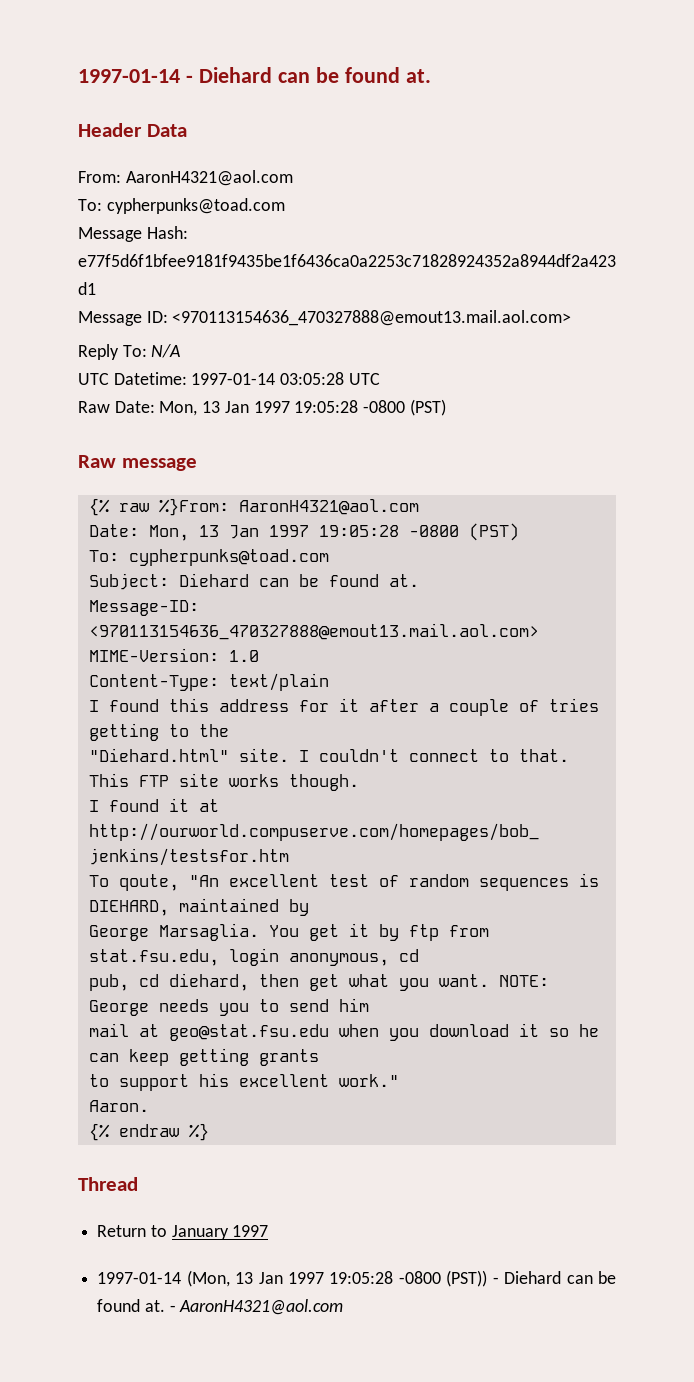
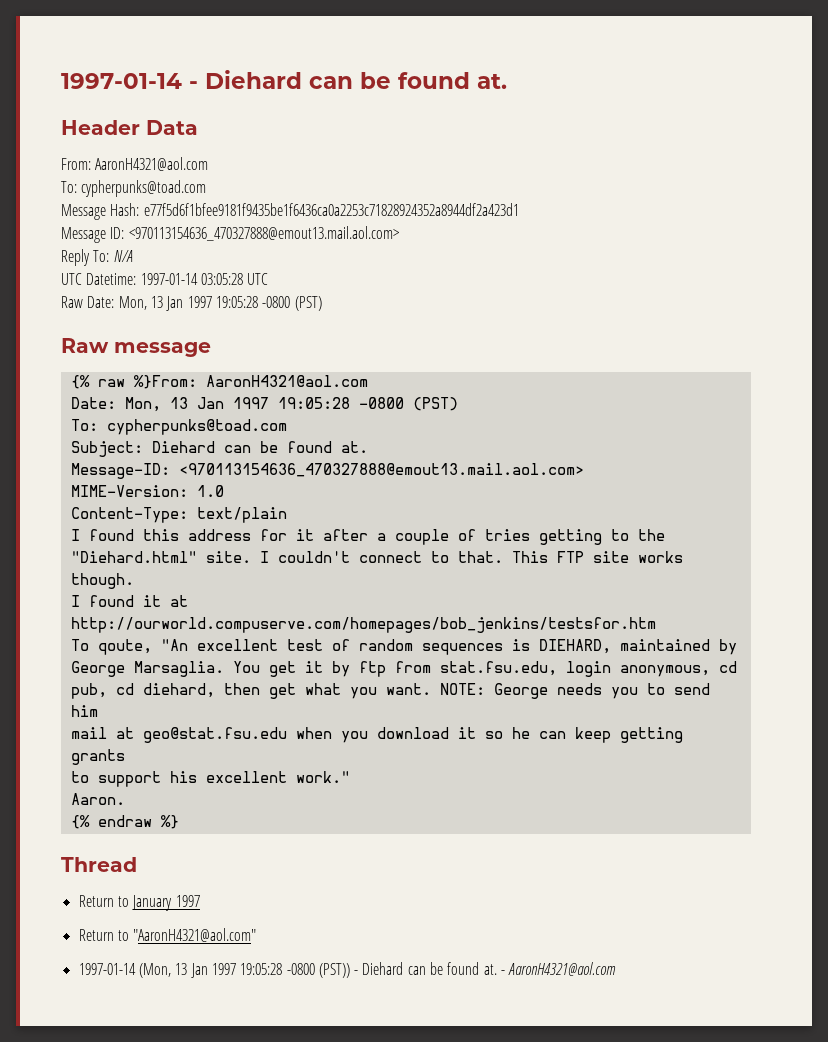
(269, 1231) none -> [78,928,257,942] // Return to "AaronH4321@aol.com"

